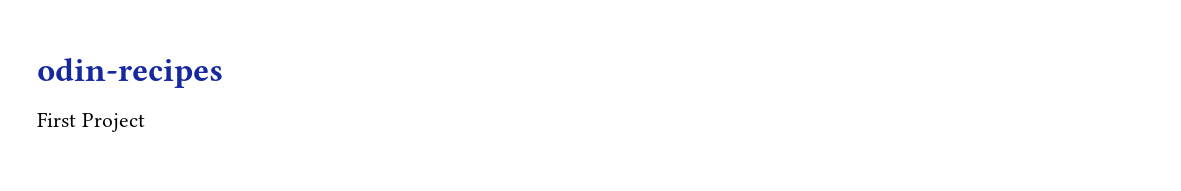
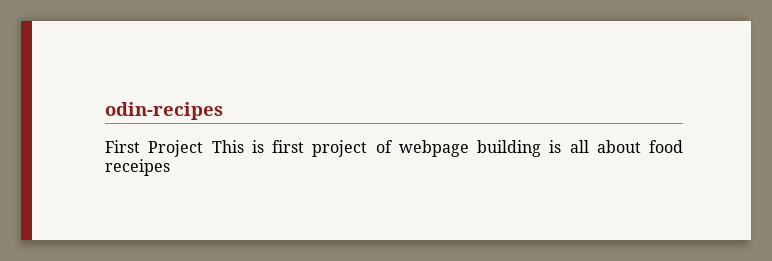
(145, 122) none -> [211,140,683,157] [105,159,170,176] This is first project of webpage building is all about food receipes

